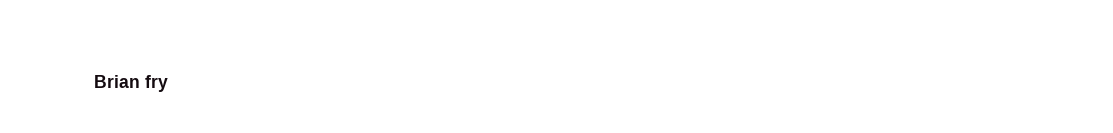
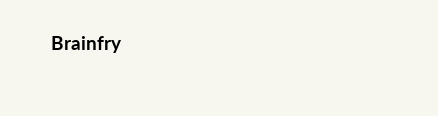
[94,75,168,92] Brian fry -> [51,36,122,53] Brainfry

